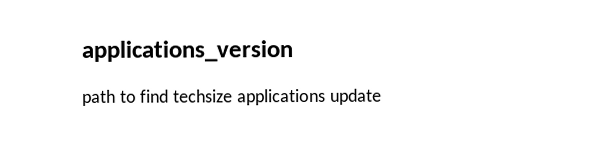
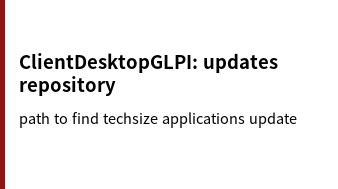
[81,40,293,62] applications_version -> [19,53,278,73] [19,76,116,96] ClientDesktopGLPI: updates repository

